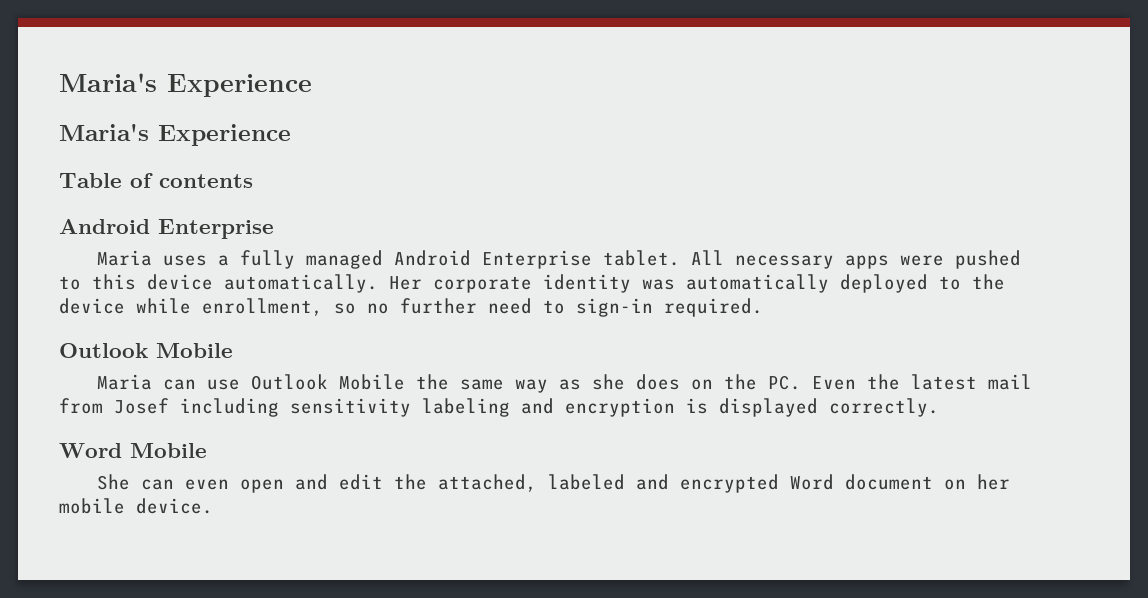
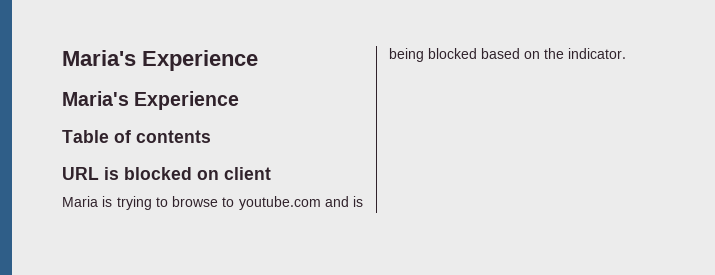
[59,219,274,239] [97,250,1022,269] [59,274,1005,293] [59,298,763,317] [59,343,233,358] [97,374,1033,393] [59,398,939,417] [59,443,207,458] [97,474,1011,493] [59,498,213,514] Android Enterprise // Maria uses a fully managed Android Enterprise tablet. All necessary apps were pushed to this device automatically. Her corporate identity was automatically deployed to the device while enrollment, so no further need to sign-in required. // Outlook Mobile // Maria can use Outlook Mobile the same way as she does on the PC. Even the latest mail from Josef including sensitivity labeling and encryption is displayed correctly. // Word Mobile // She can even open and edit the attached, labeled and encrypted Word document on her mobile device. -> [62,167,271,180] [62,196,363,210] [389,48,626,62] URL is blocked on client // Maria is trying to browse to youtube.com and is being blocked based on the indicator.

